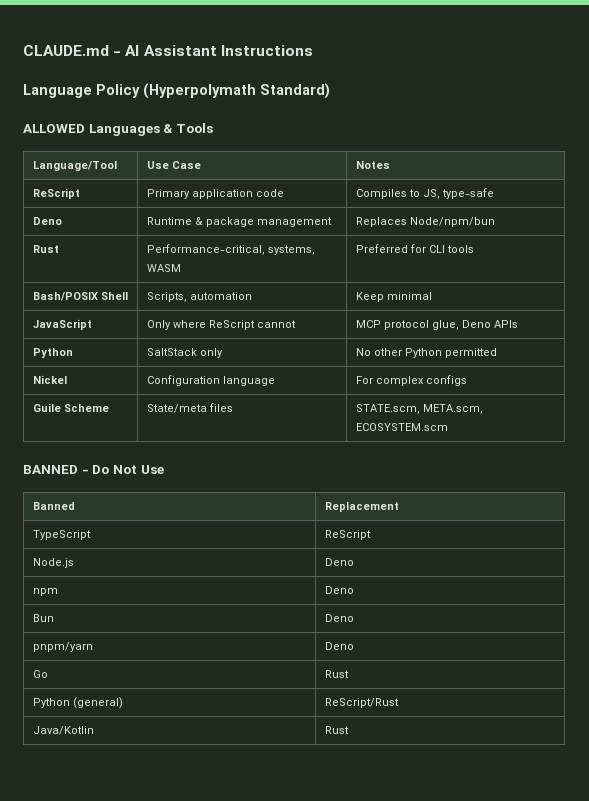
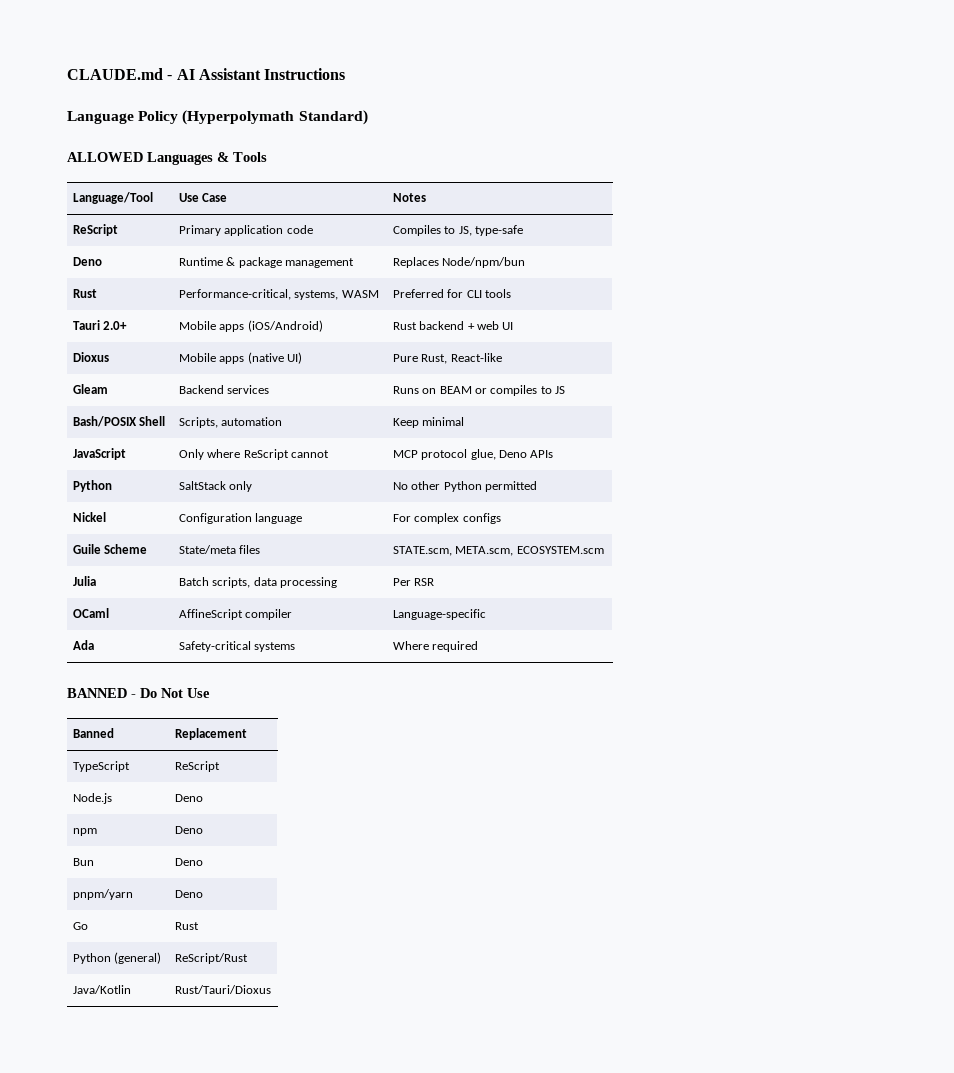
(474, 249) none -> [72,320,128,330] [178,320,323,332] [392,321,514,330] [72,352,109,362] [178,352,302,364] [392,353,502,364] [72,384,108,394] [178,385,270,394] [392,385,566,396] // Tauri 2.0+ | Mobile apps (iOS/Android) | Rust backend + web UI // Dioxus | Mobile apps (native UI) | Pure Rust, React-like // Gleam | Backend services | Runs on BEAM or compiles to JS
(448, 427) none -> [72,576,96,586] [178,577,337,588] [392,578,435,586] [72,608,109,618] [178,609,293,620] [392,609,486,620] [72,640,94,650] [178,641,296,652] [392,641,479,652] // Julia | Batch scripts, data processing | Per RSR // OCaml | AffineScript compiler | Language-specific // Ada | Safety-critical systems | Where required
[324,726,349,734] Rust -> [174,985,271,994] Rust/Tauri/Dioxus

